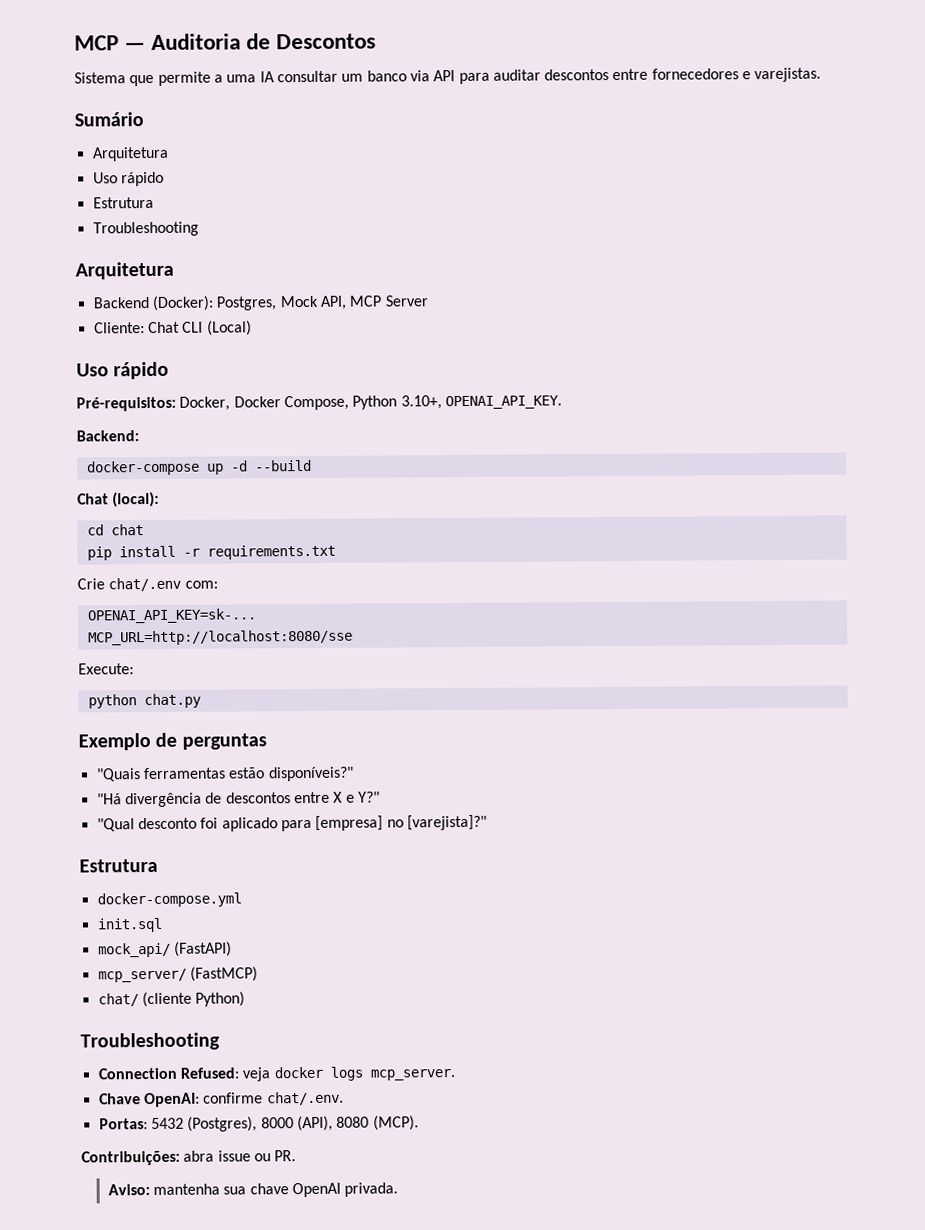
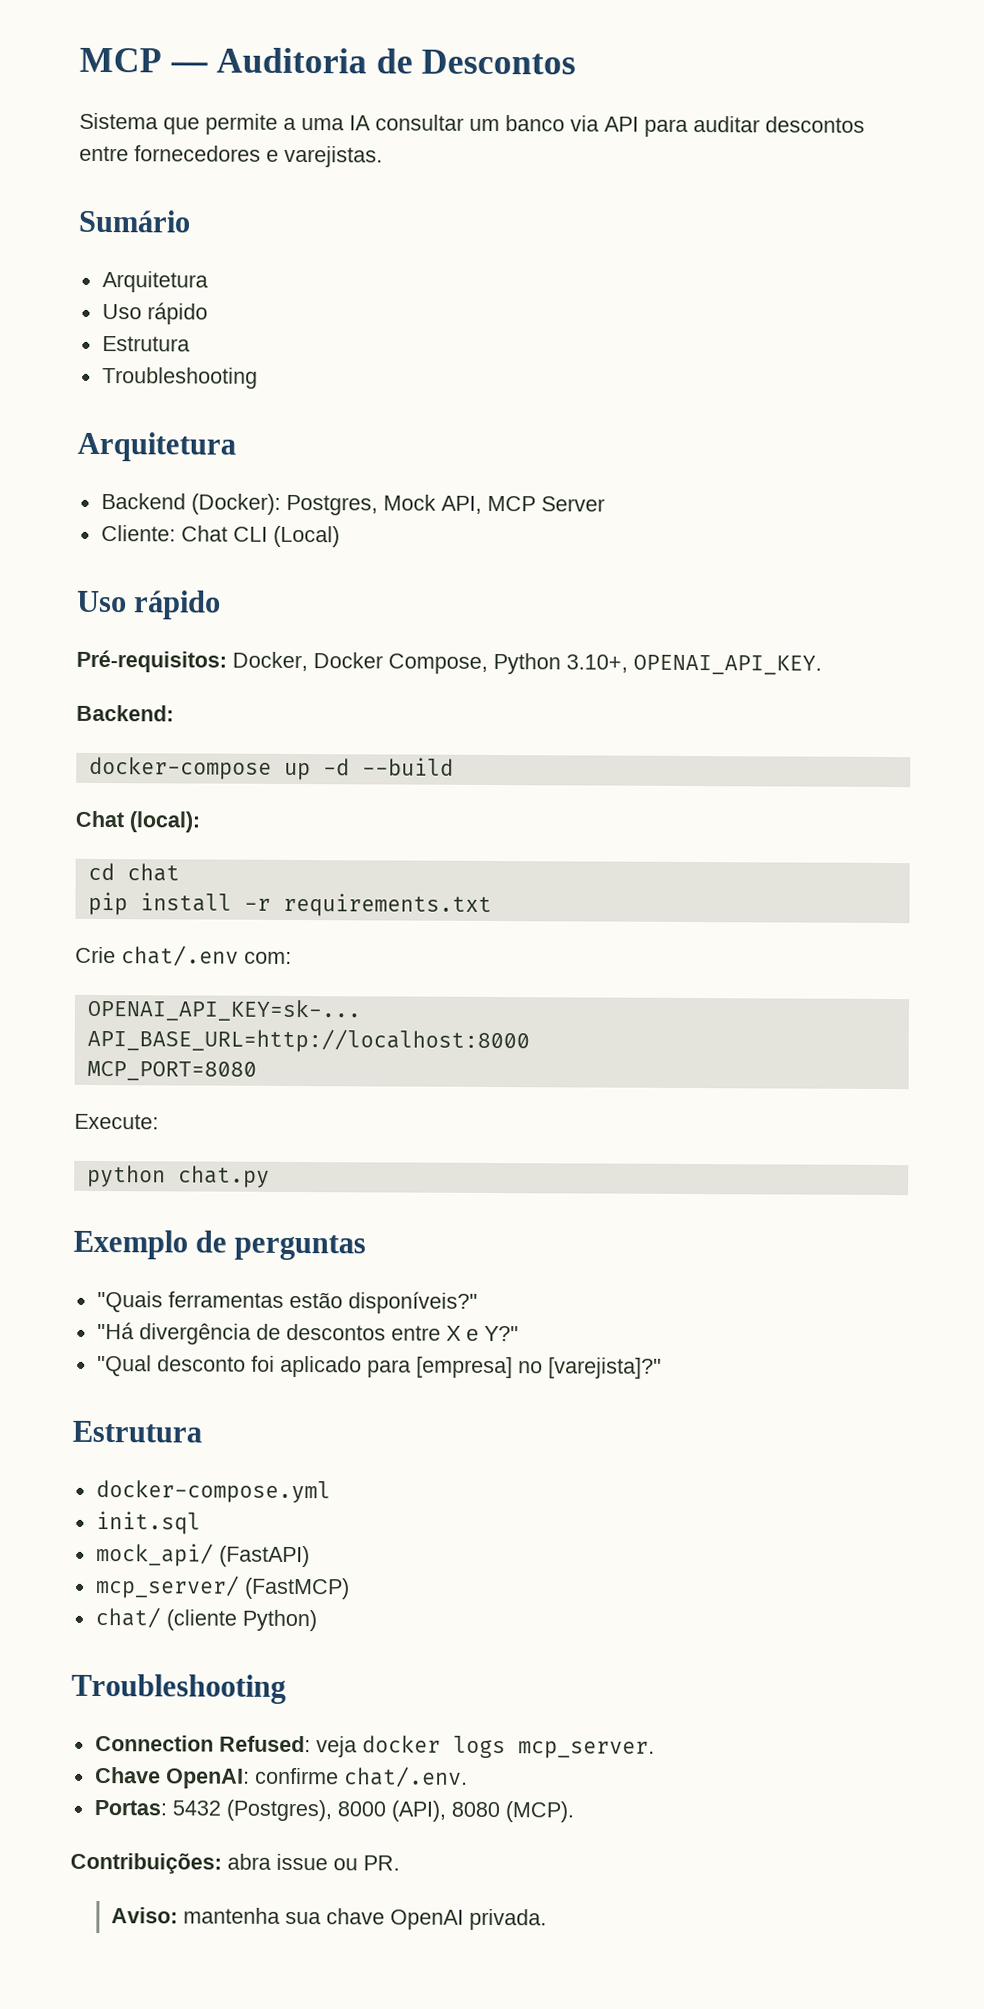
[87,629,353,646] MCP_URL=http://localhost:8080/sse -> [86,1027,530,1054] [86,1060,257,1081] API_BASE_URL=http://localhost:8000 // MCP_PORT=8080

